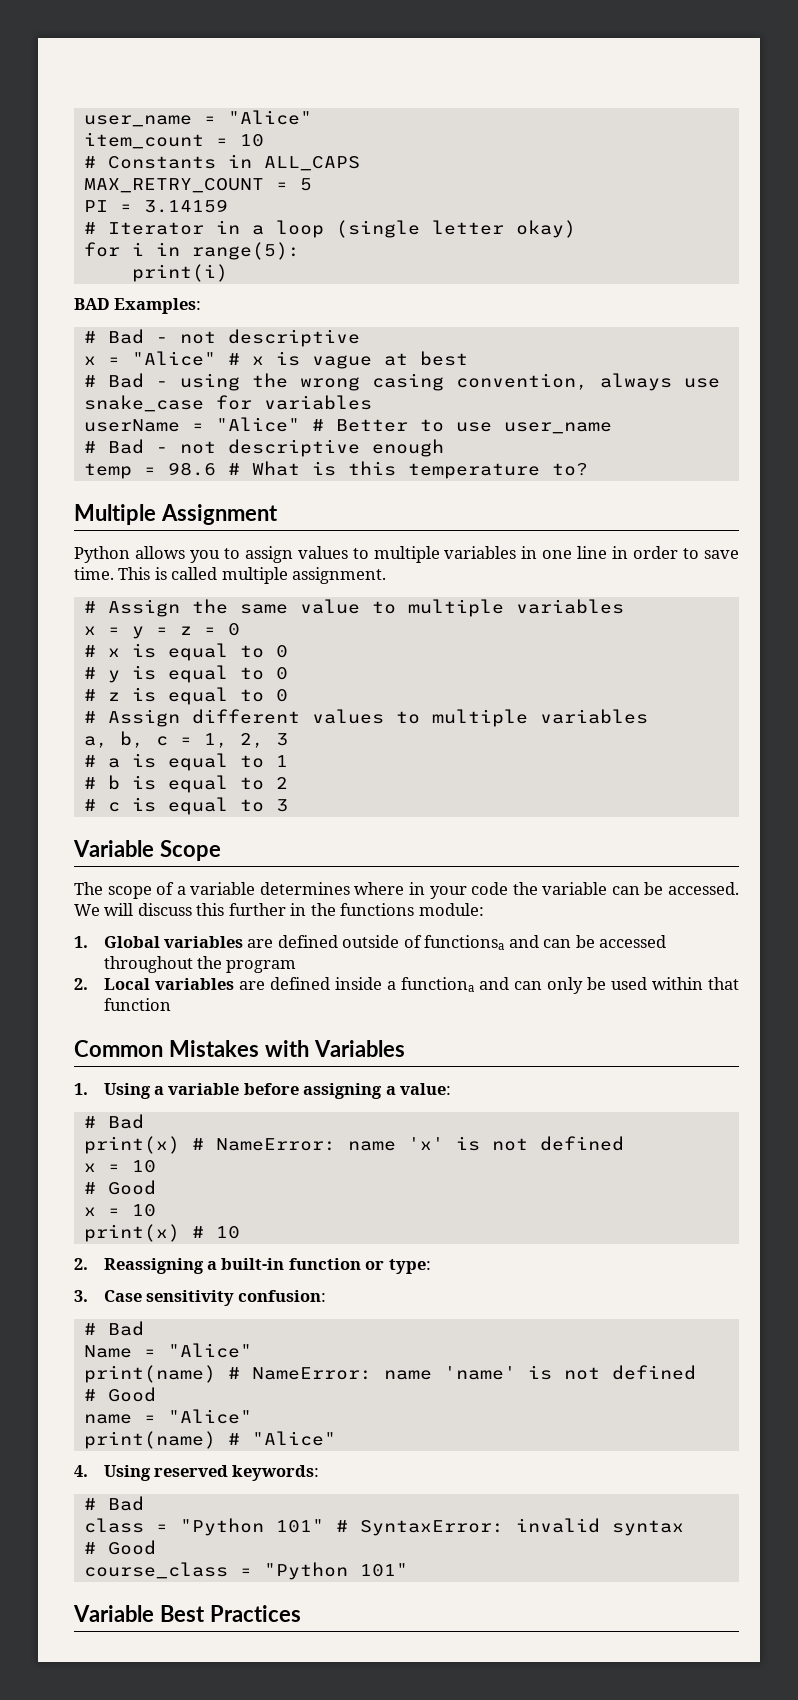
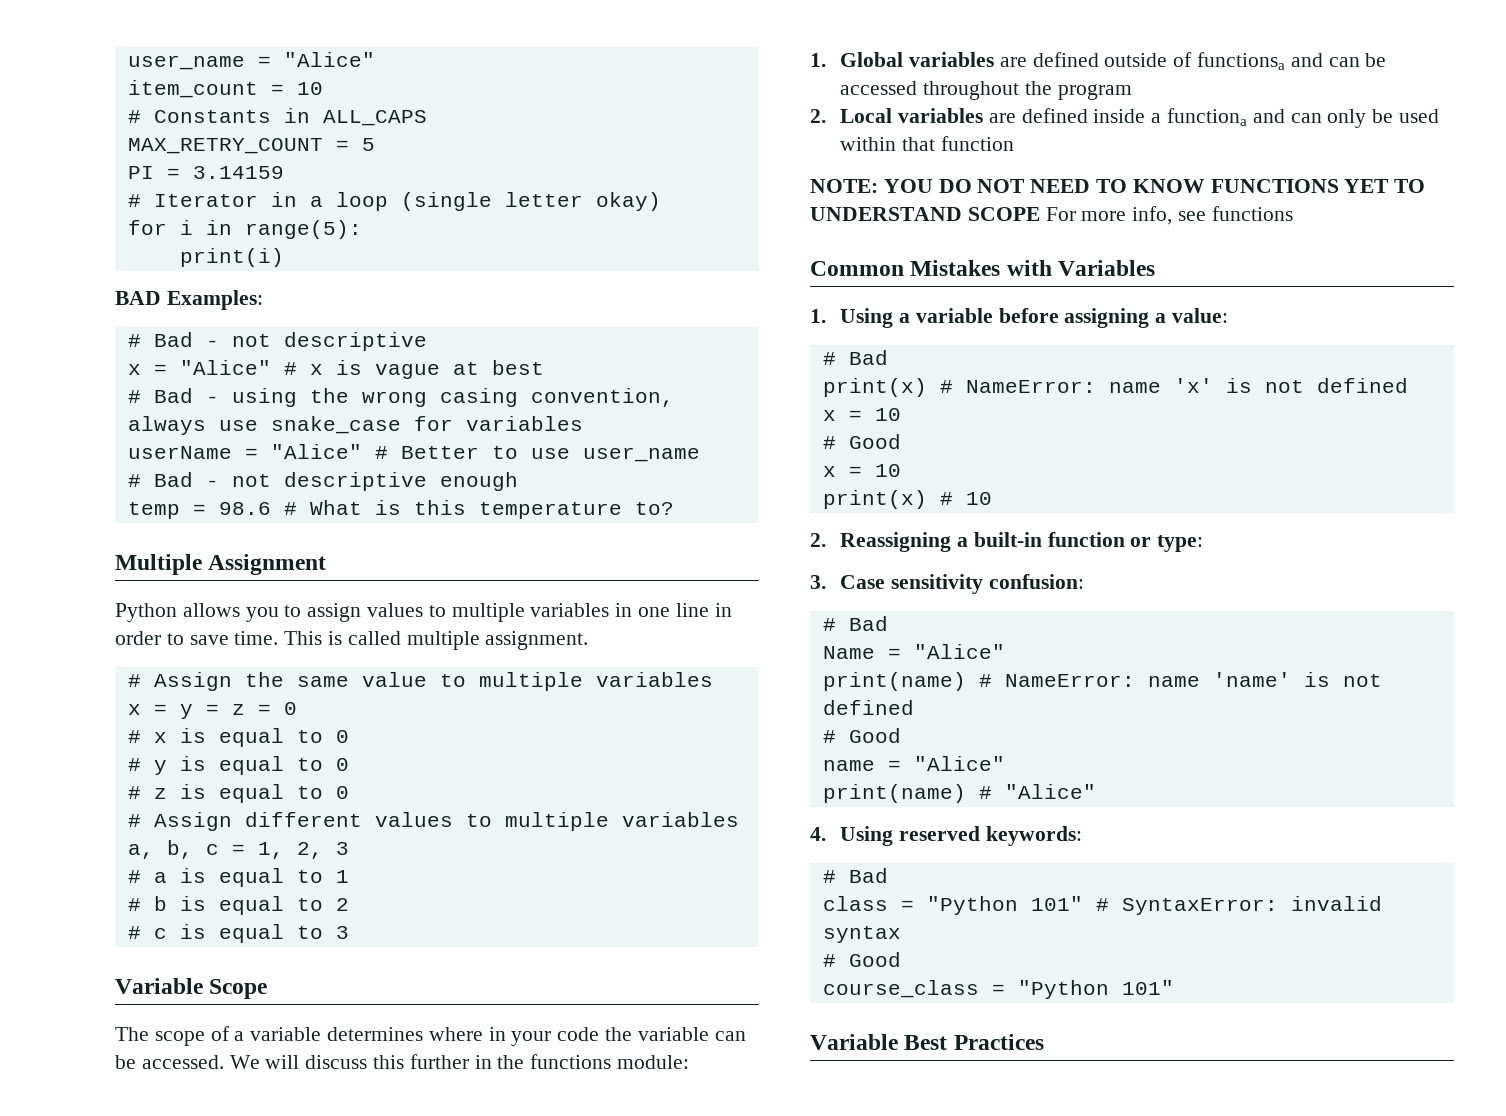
(171, 1004) none -> [810,179,1426,193] [810,206,1293,225] // NOTE: YOU DO NOT NEED TO KNOW FUNCTIONS YET TO UNDERSTAND SCOPE For more info, see functions

